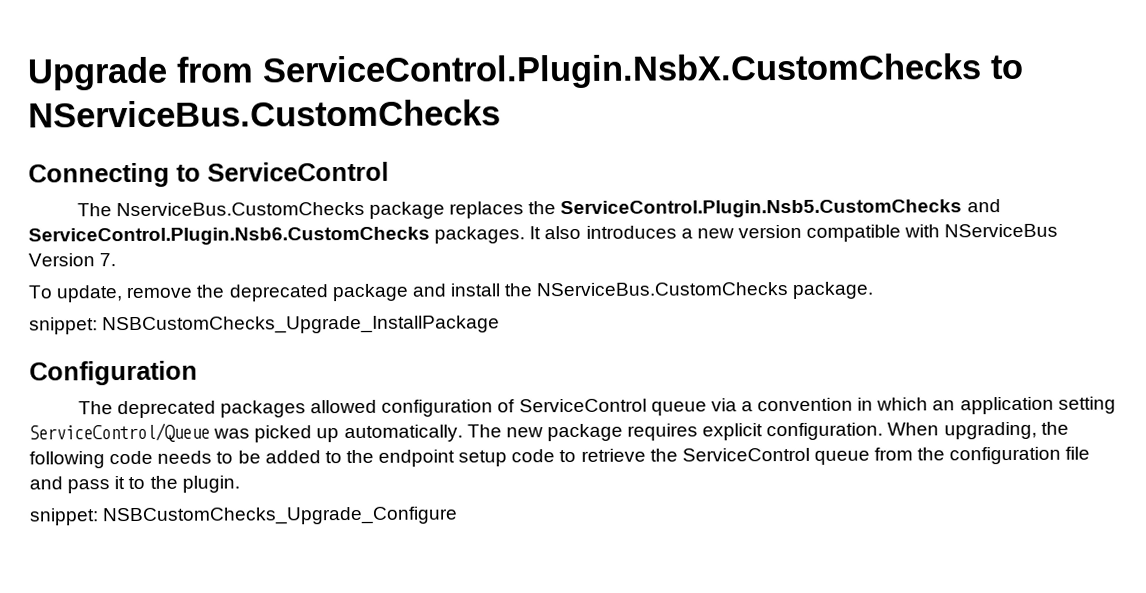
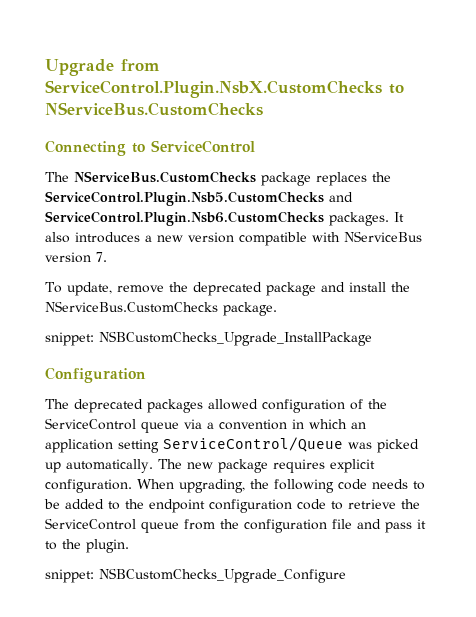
[115,201,365,217] NserviceBus.CustomChecks -> [74,171,256,183] NServiceBus.CustomChecks
[28,253,95,267] Version -> [45,252,91,263] version
(516, 406) none -> [368,399,387,409] the
[458,450,508,467] setup -> [209,499,292,513] configuration

